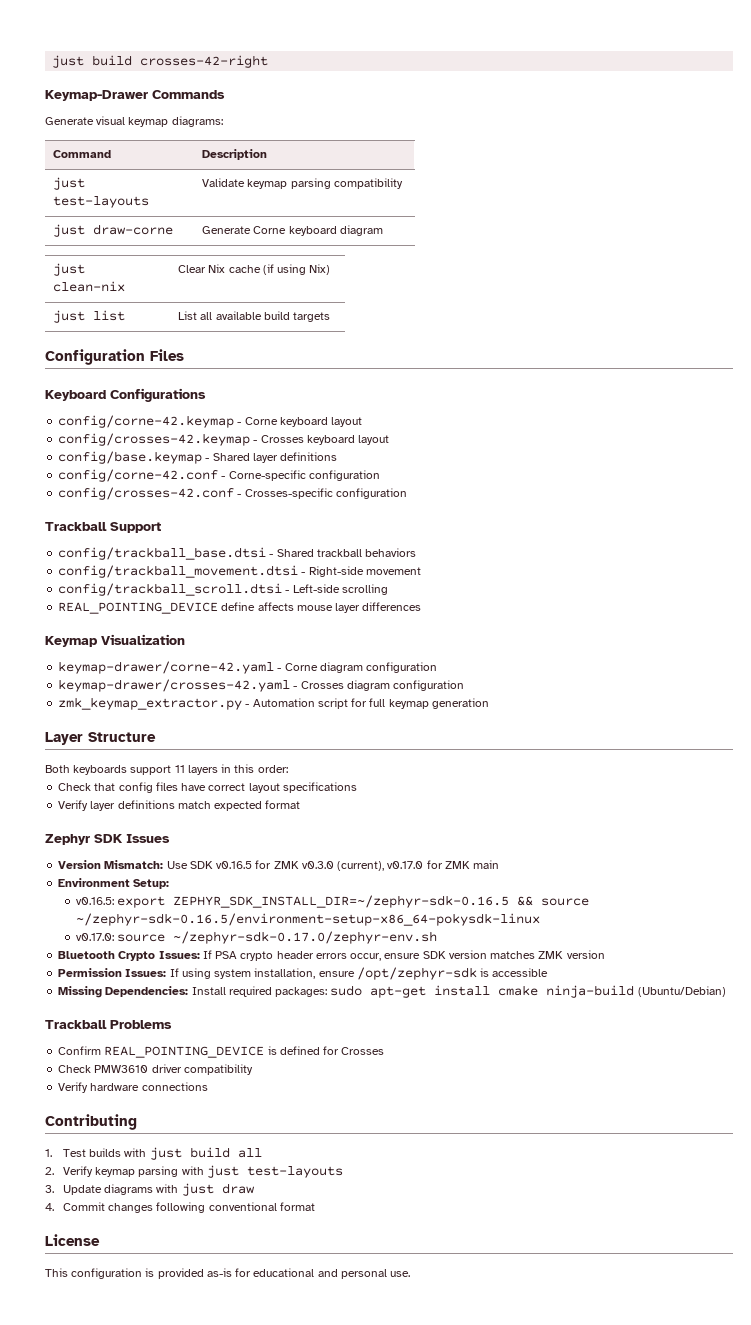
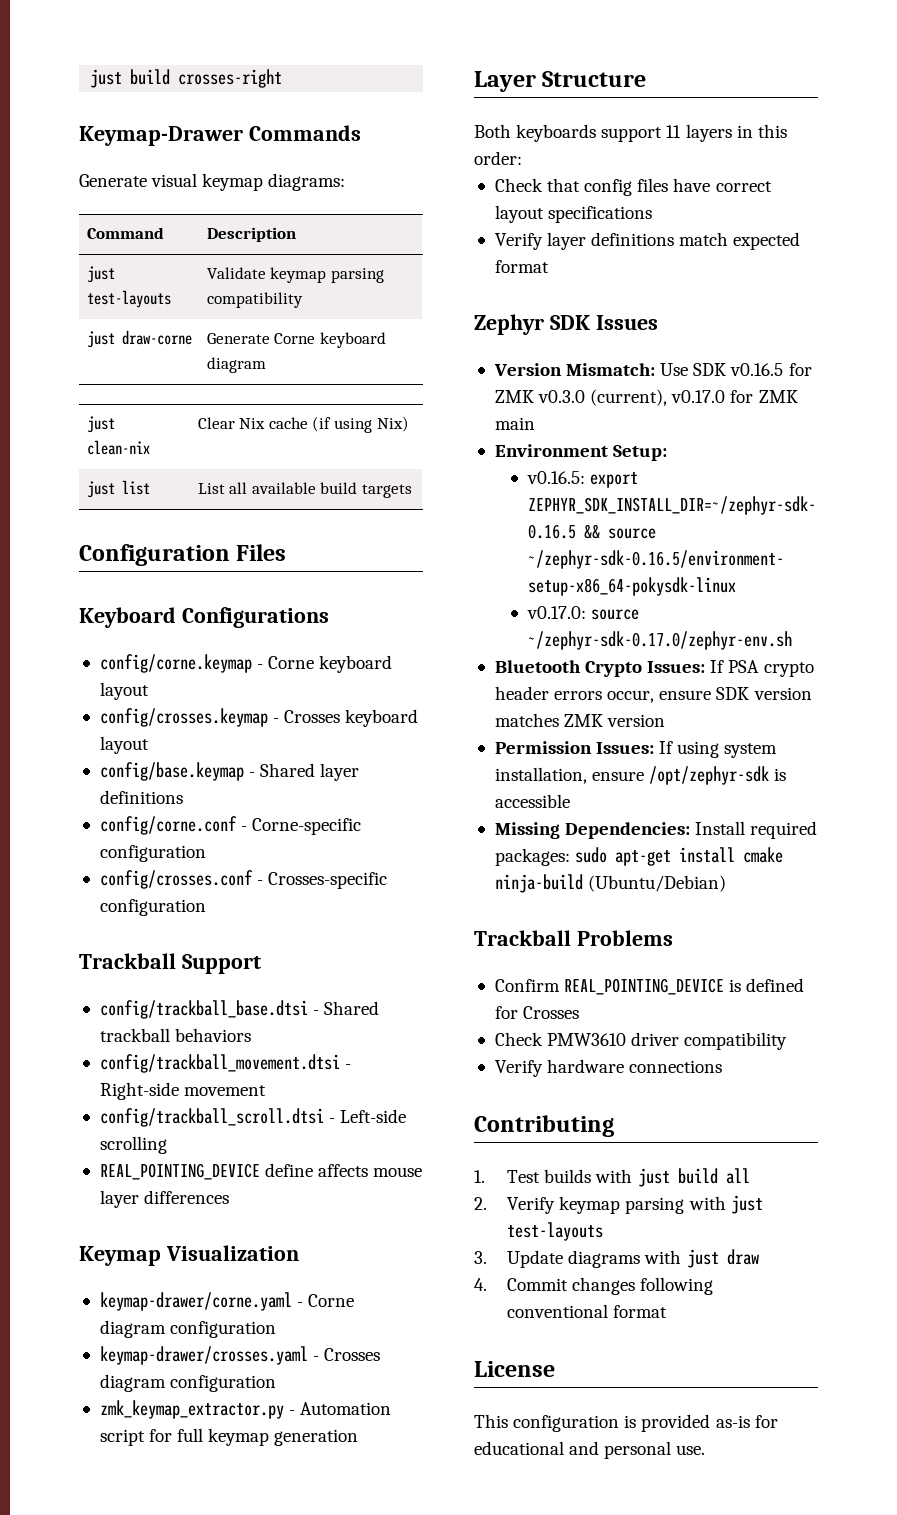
[52,55,269,68] just build crosses-42-right -> [90,69,283,88] just build crosses-right
[58,415,235,428] config/corne-42.keymap -> [99,654,252,673] config/corne.keymap
[58,433,251,446] config/crosses-42.keymap -> [99,708,268,727] config/crosses.keymap
[58,469,219,482] config/corne-42.conf -> [99,816,237,835] config/corne.conf
[58,487,235,500] config/crosses-42.conf -> [99,870,253,889] config/crosses.conf
[58,661,275,674] keymap-drawer/corne-42.yaml -> [99,1292,292,1311] keymap-drawer/corne.yaml
[58,679,291,692] keymap-drawer/crosses-42.yaml -> [99,1346,308,1365] keymap-drawer/crosses.yaml

